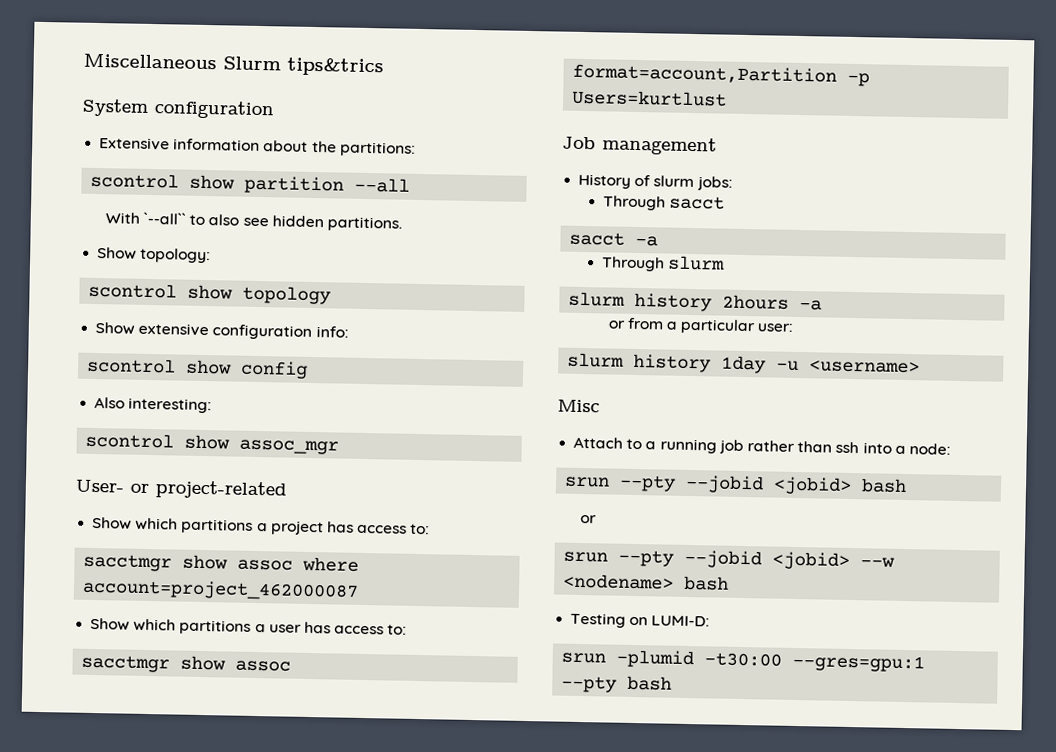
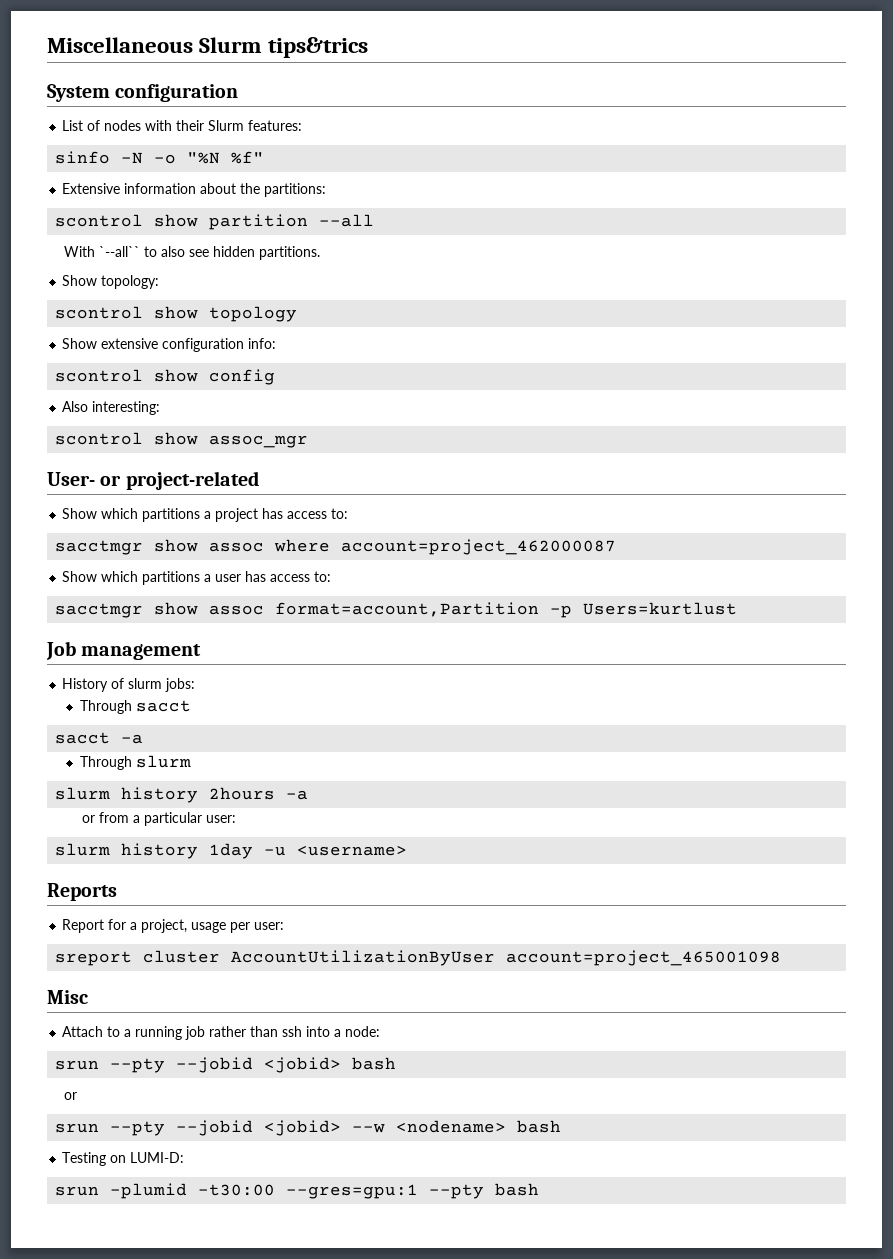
(275, 110) none -> [62,120,303,131] [55,151,265,164] // List of nodes with their Slurm features: // sinfo -N -o "%N %f"
(921, 367) none -> [47,883,117,901] [62,919,285,933] [55,950,782,966] // Reports // Report for a project, usage per user: // sreport cluster AccountUtilizationByUser account=project_465001098

